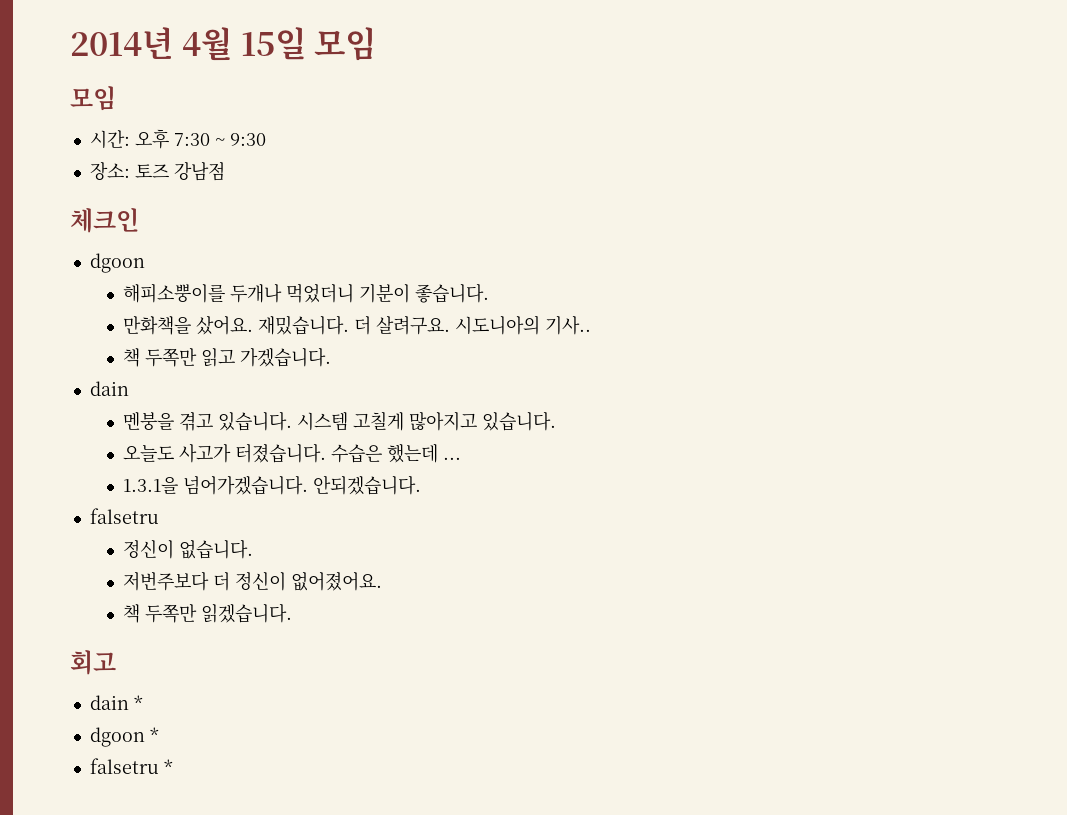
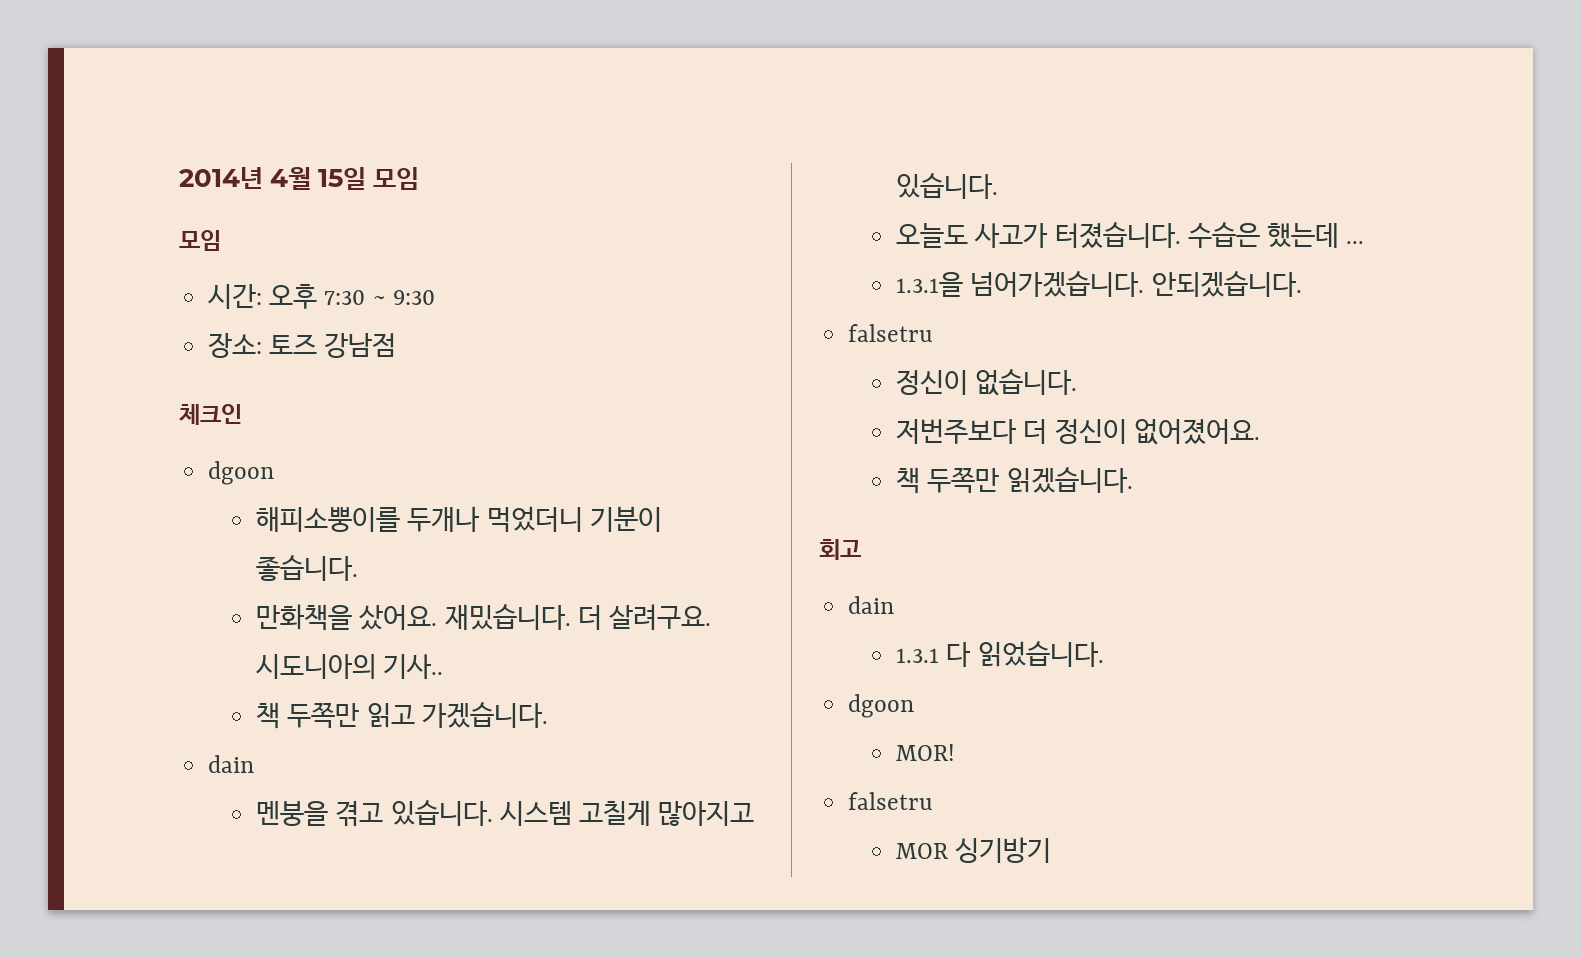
[133,695,143,710] [89,727,159,747] [89,758,173,774] * // dgoon * // falsetru * -> [896,641,1104,667] [848,694,915,718] [896,744,956,761] [848,792,934,810] [896,837,1052,863] // 1.3.1 다 읽었습니다. // dgoon // MOR! // falsetru // MOR 싱기방기

